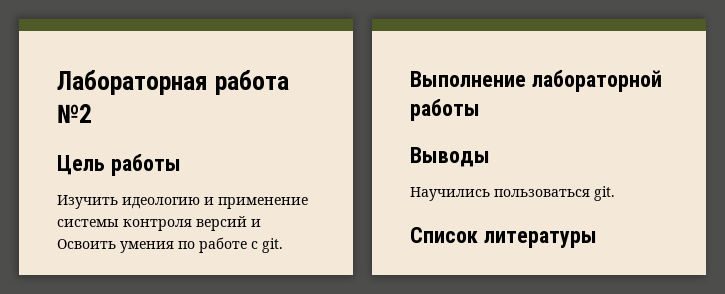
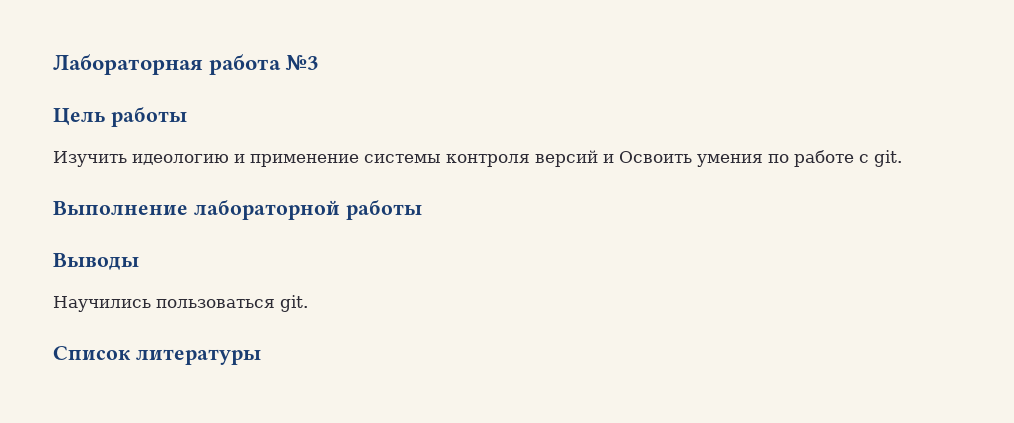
[57,104,92,123] №2 -> [285,55,320,70] №3

